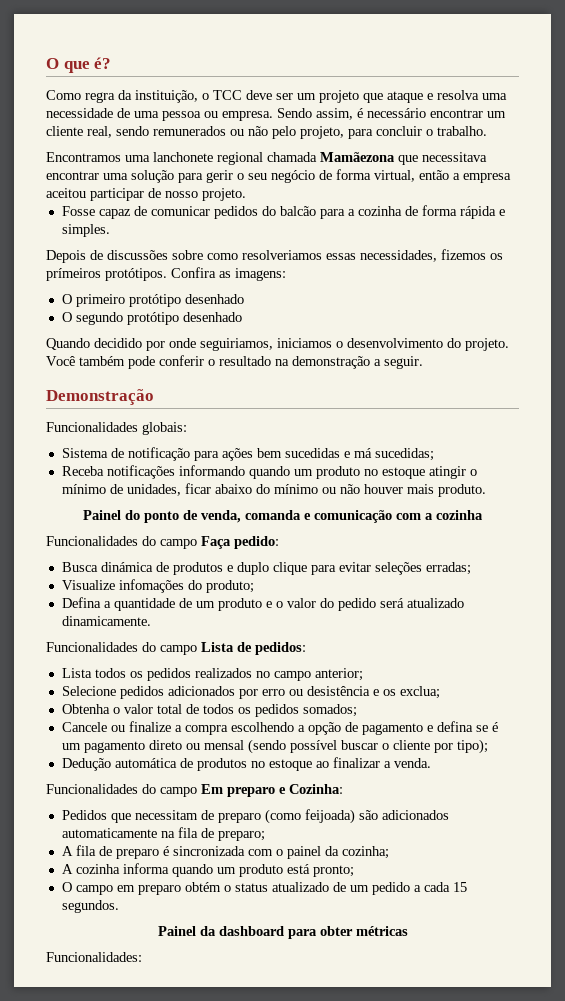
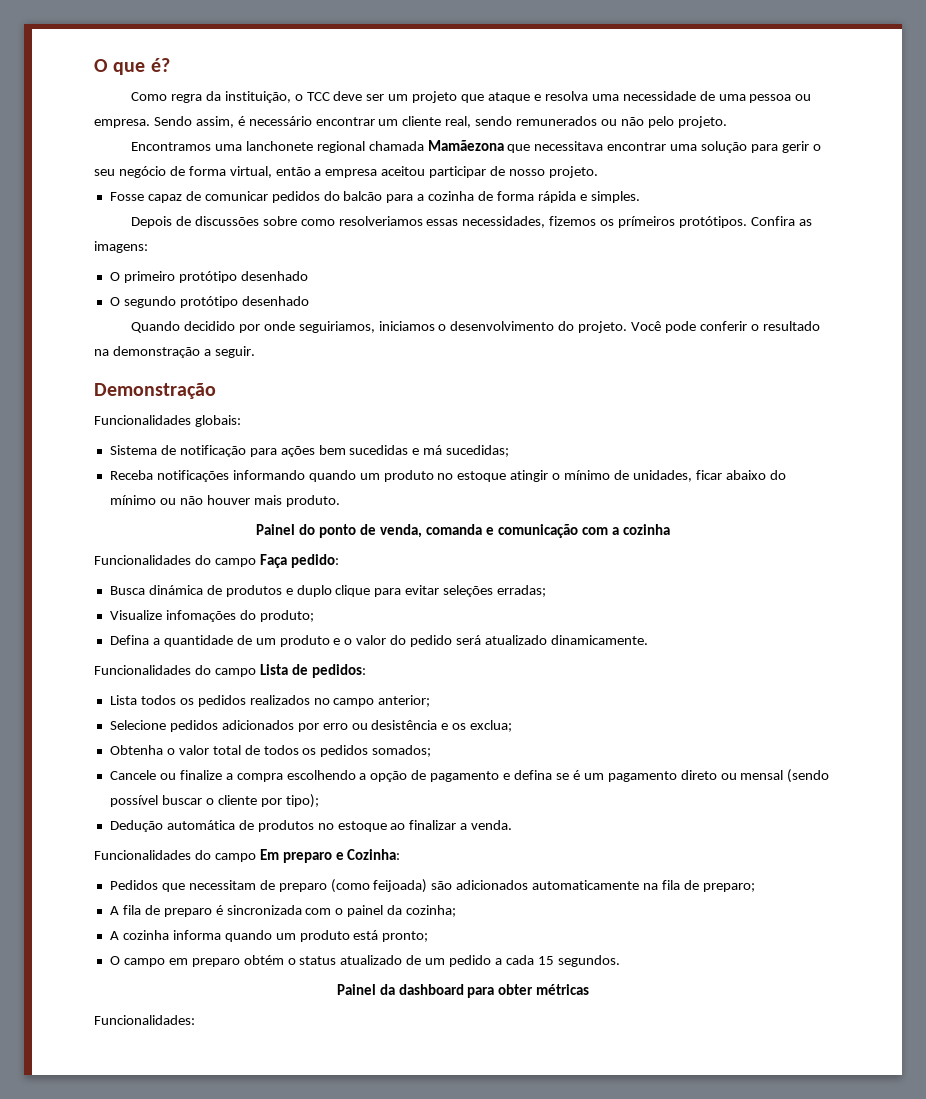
[300,126,487,139] projeto, para concluir o trabalho. -> [677,116,727,128] projeto.
[79,356,125,366] também -> (662, 326) none

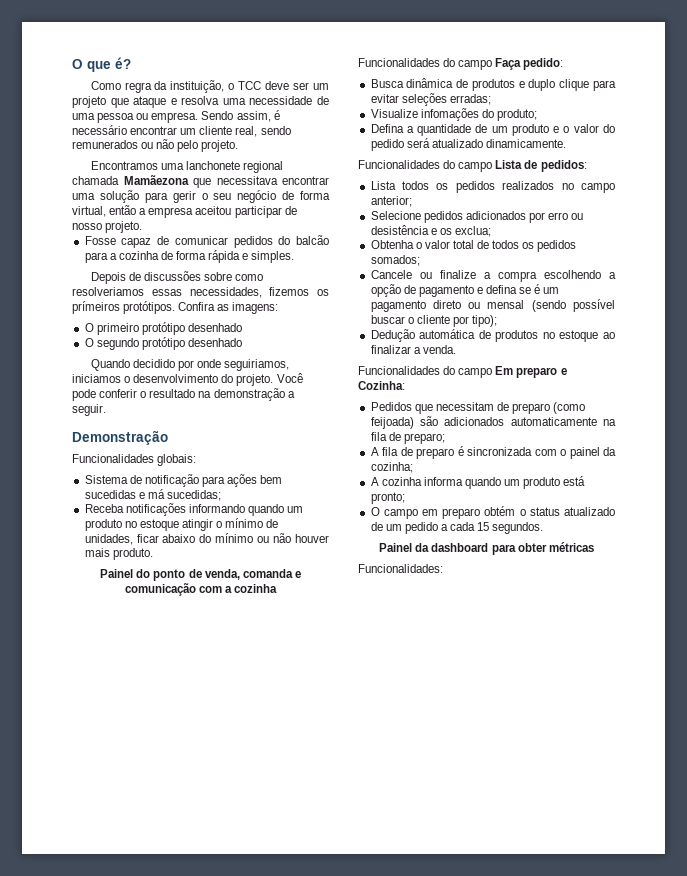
[148,585,203,595] dinámica -> [406,78,454,88] dinâmica

